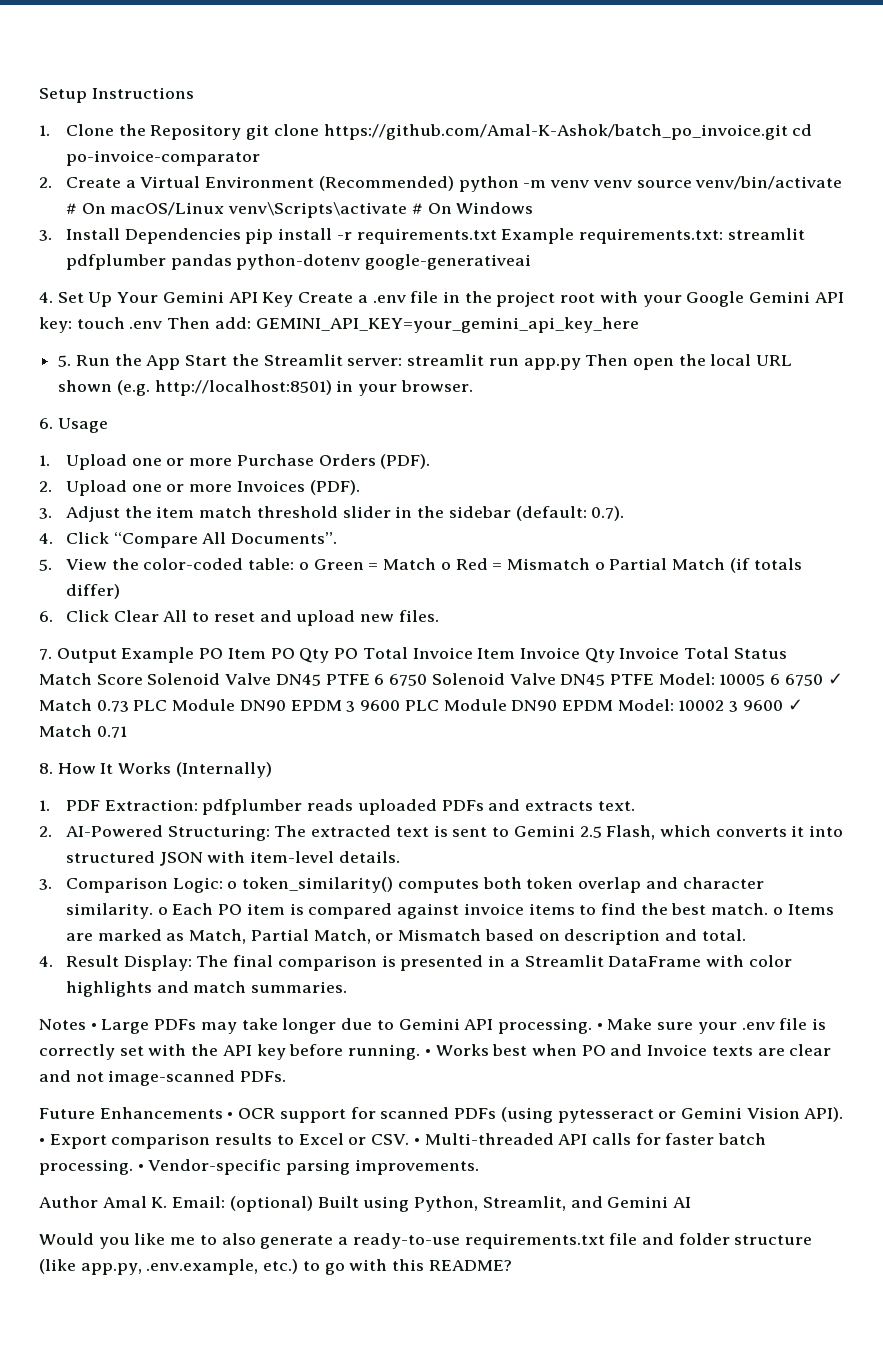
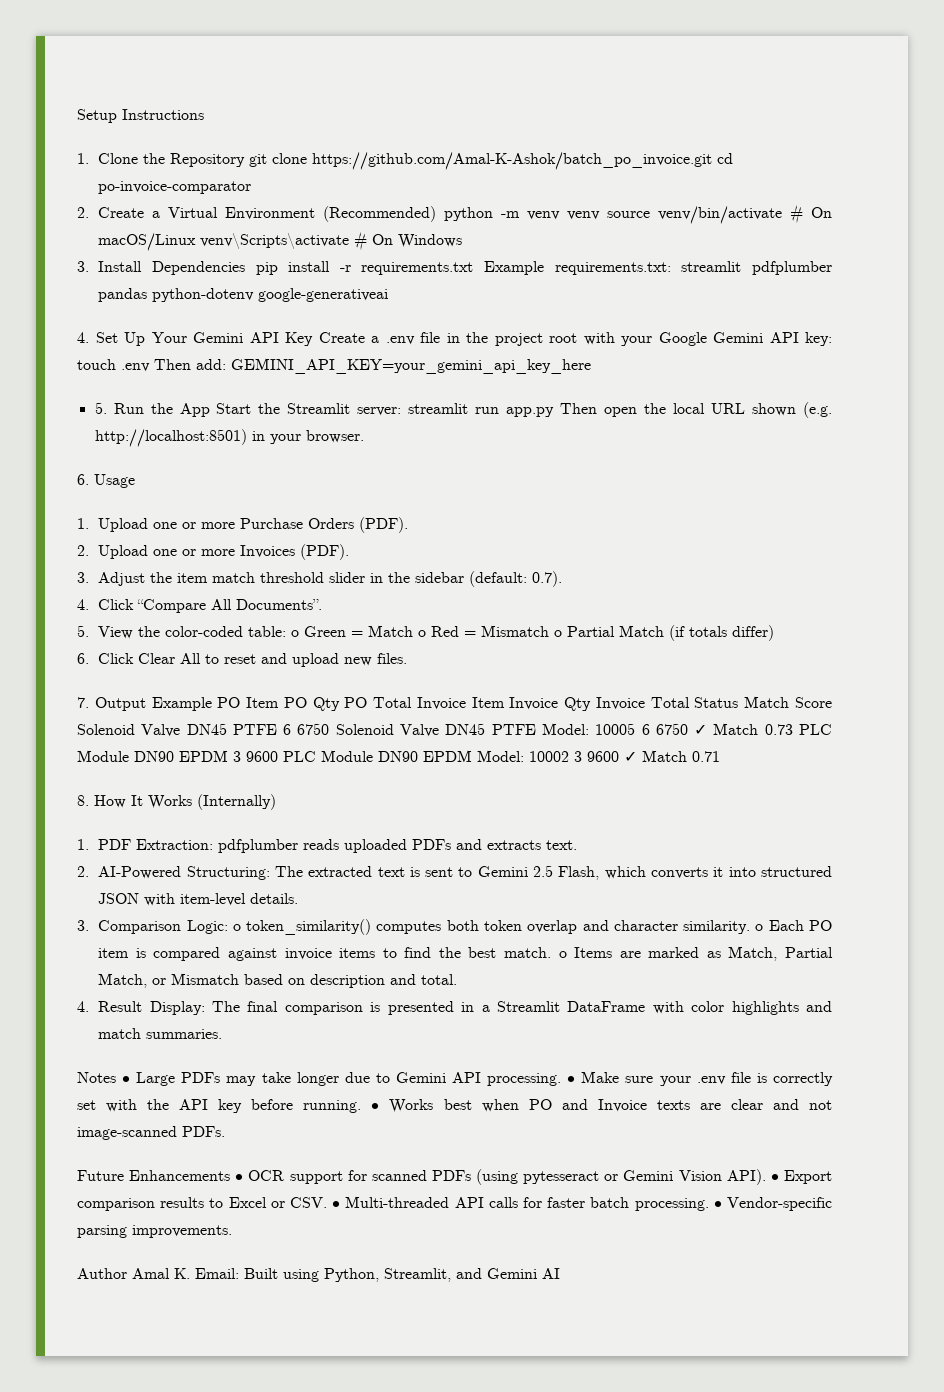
[229,1196,313,1212] (optional) -> (239, 1273) none
[39,1233,813,1249] [39,1259,512,1275] // Would you like me to also generate a ready-to-use requirements.txt file and folder structure (like app.py, .env.example, etc.) to go with this README? -> (560, 1273) none

